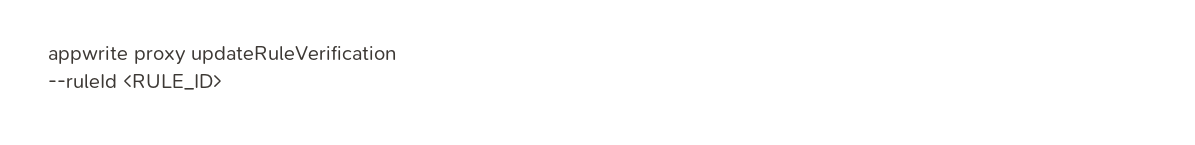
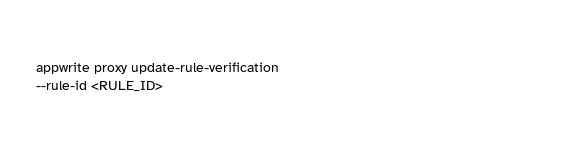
[191,45,398,64] [48,74,117,89] updateRuleVerification // --ruleId -> [131,62,279,74] [36,80,87,90] update-rule-verification // --rule-id

